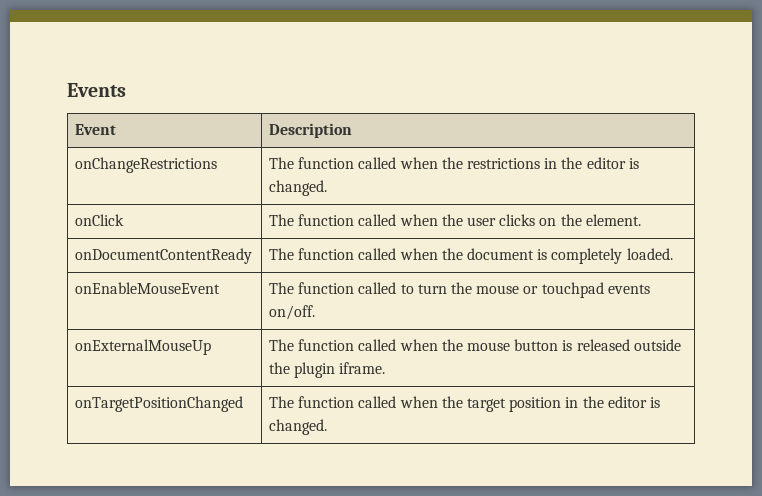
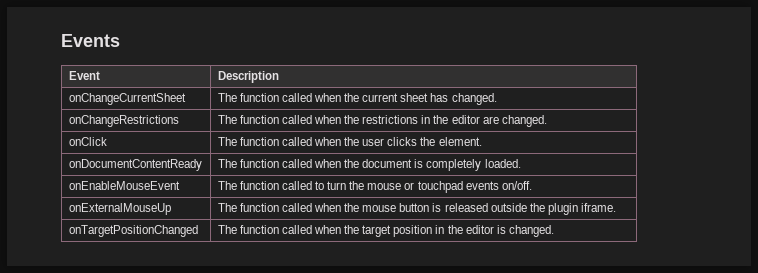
(353, 130) none -> [68,93,186,105] [217,93,497,105] // onChangeCurrentSheet | The function called when the current sheet has changed.
[628,158,639,169] is -> [482,116,499,124] are
[539,218,557,226] on -> (418, 141) none

